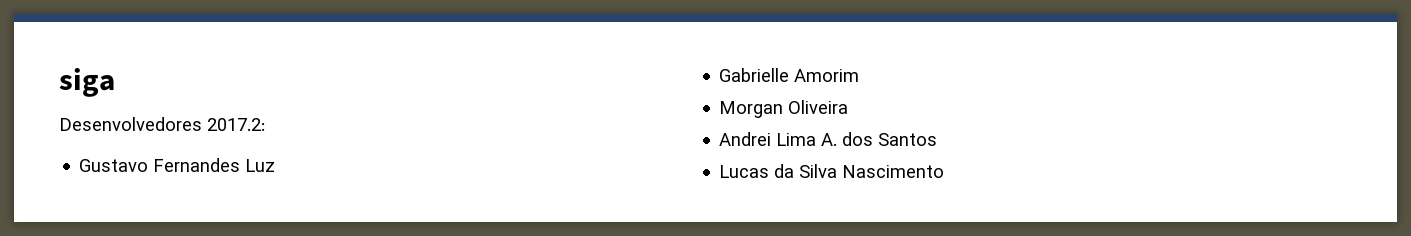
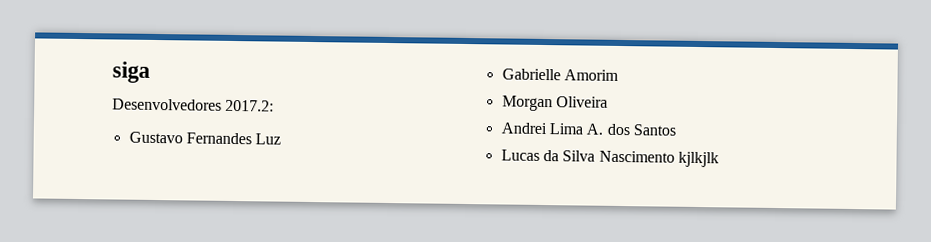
(945, 171) none -> [677,151,719,168] kjlkjlk

